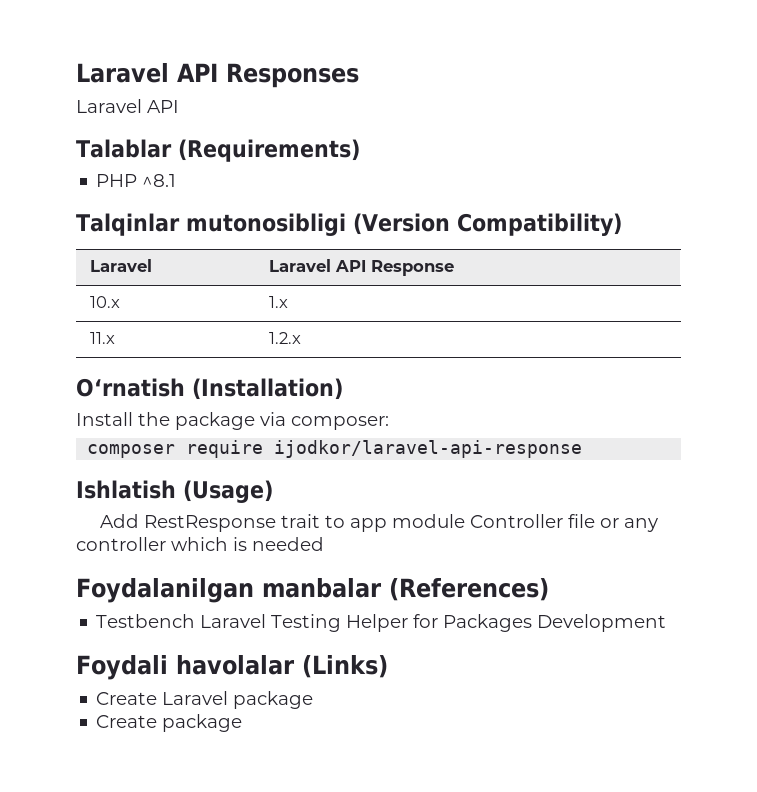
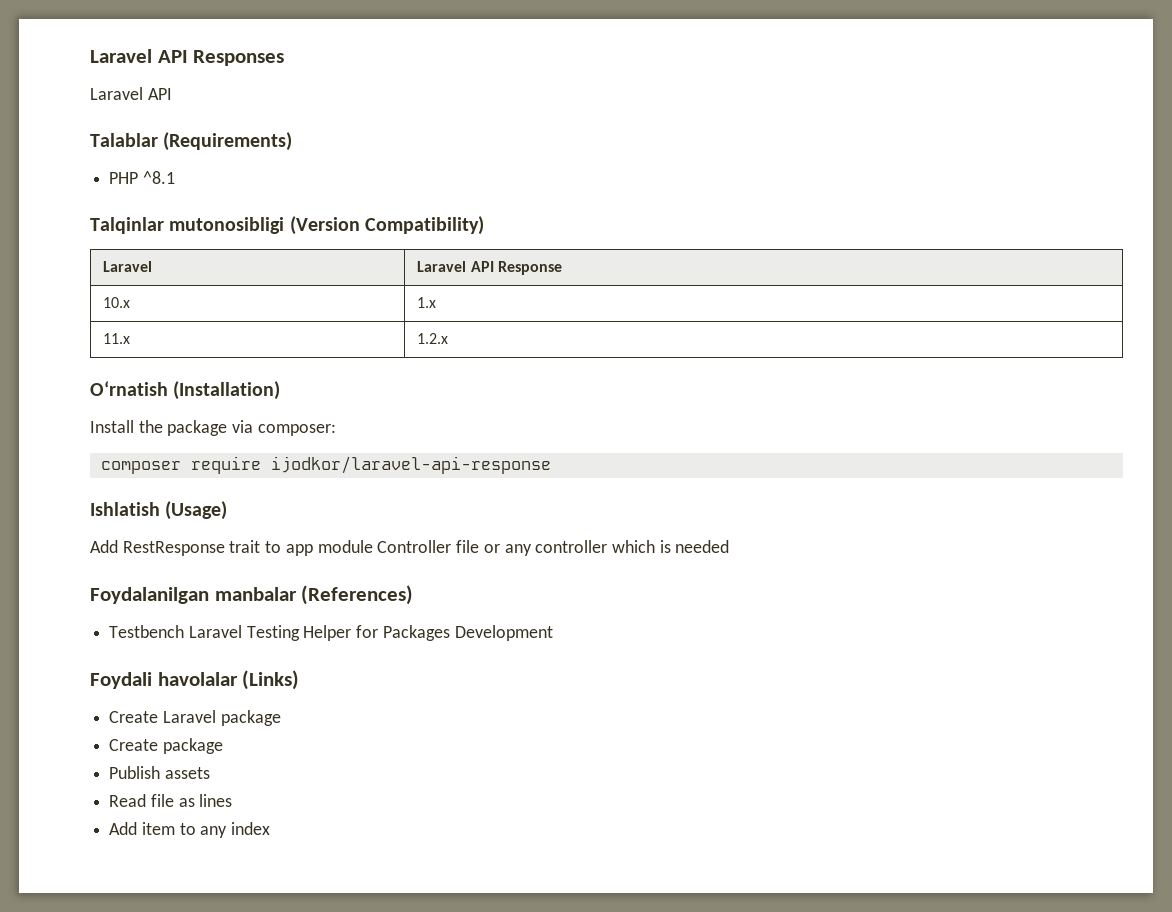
(243, 723) none -> [109,766,210,779] [109,794,233,807] [109,822,271,838] // Publish assets // Read file as lines // Add item to any index

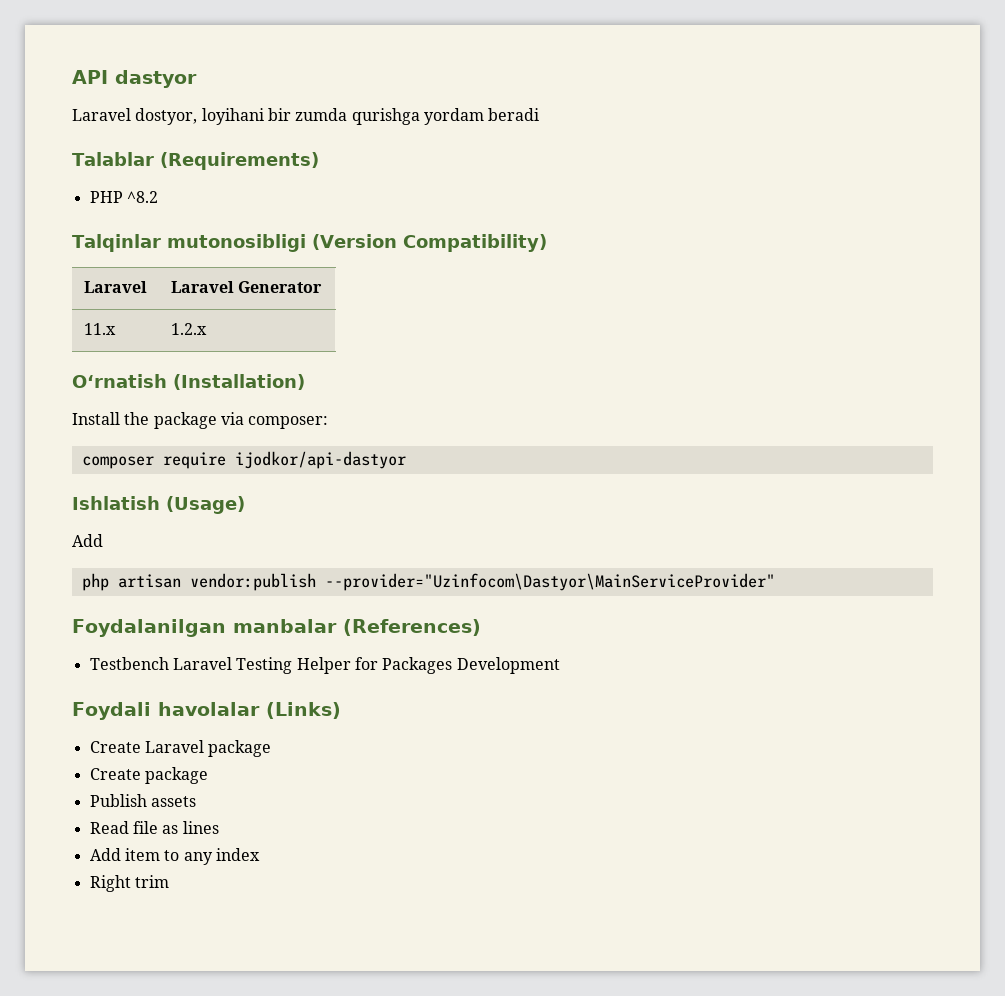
[90,49,285,66] [90,87,172,100] Laravel API Responses // Laravel API -> [72,70,197,88] [72,108,540,125] API dastyor // Laravel dostyor, loyihani bir zumda qurishga yordam beradi
[142,171,175,184] ^8.1 -> [126,191,158,203] ^8.2
[470,261,562,275] [103,297,131,308] [417,297,437,308] API Response // 10.x | 1.x -> [238,281,323,293] Generator
[270,456,551,474] ijodkor/laravel-api-response -> [234,451,406,469] ijodkor/api-dastyor
[122,540,730,556] RestResponse trait to app module Controller file or any controller which is needed -> [81,573,775,591] // php artisan vendor:publish --provider="Uzinfocom\Dastyor\MainServiceProvider"
(271, 828) none -> [89,875,169,892] // Right trim

